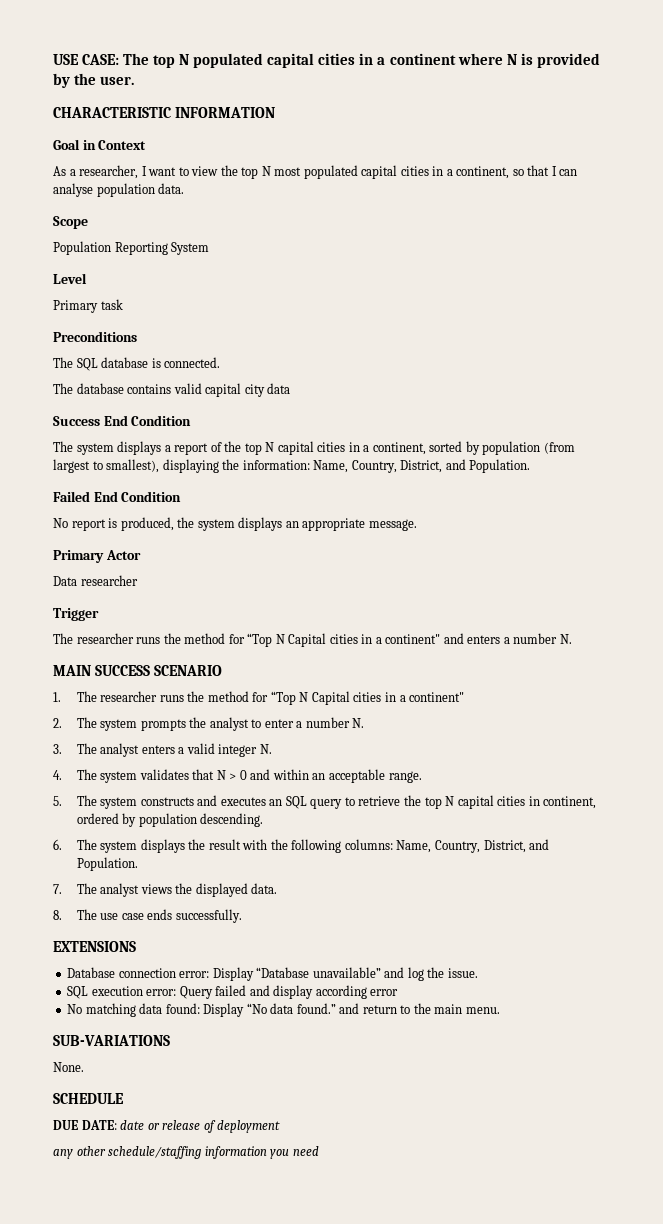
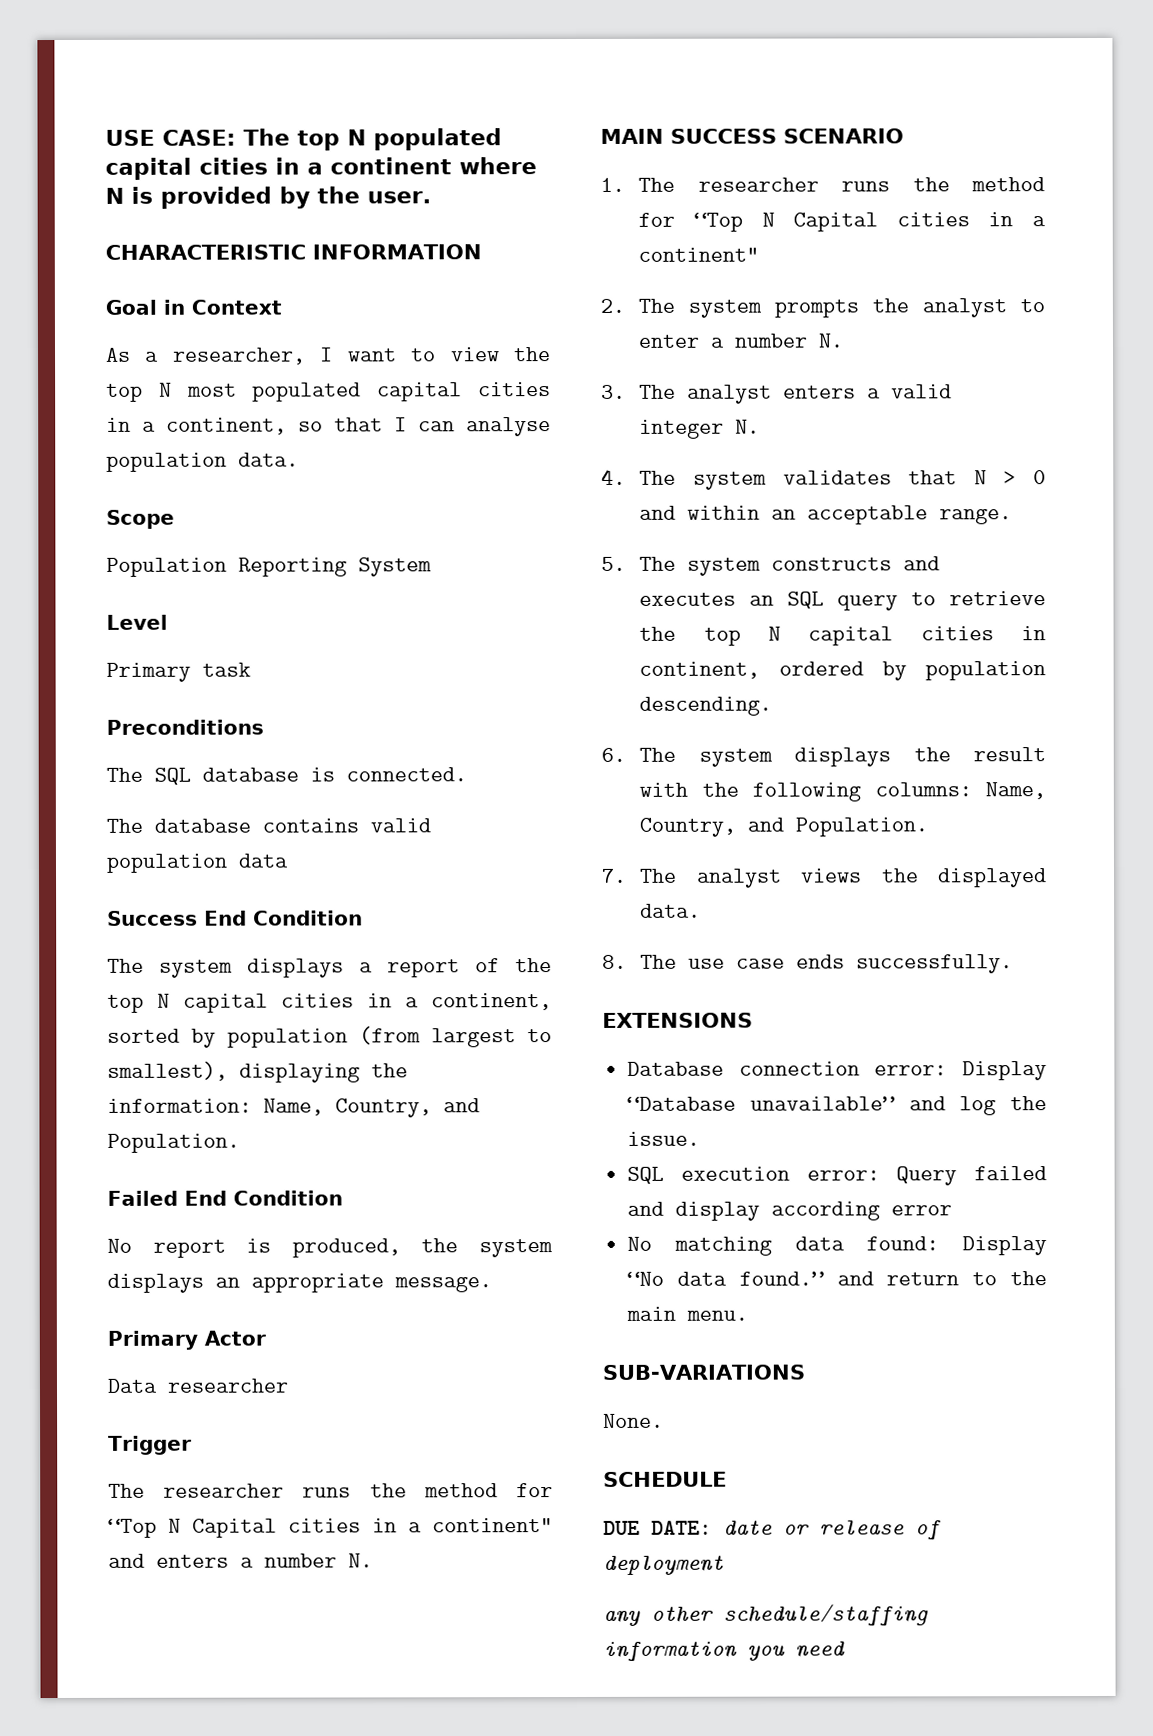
[205,383,265,397] capital city -> [106,853,228,873] population
[400,460,443,473] District, -> (432, 1108) none
[483,840,526,853] District, -> (737, 827) none

